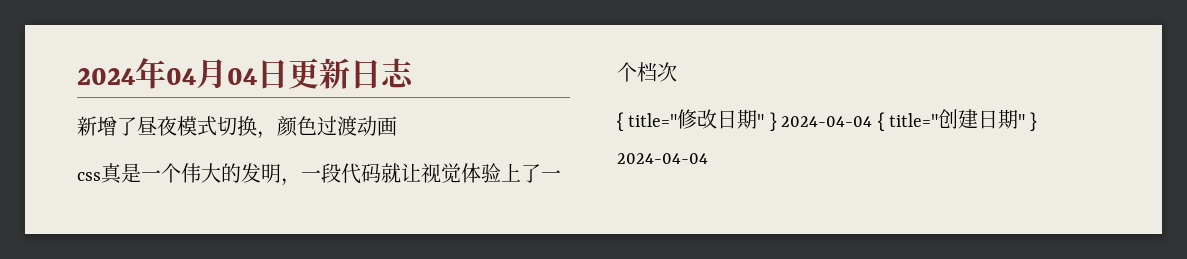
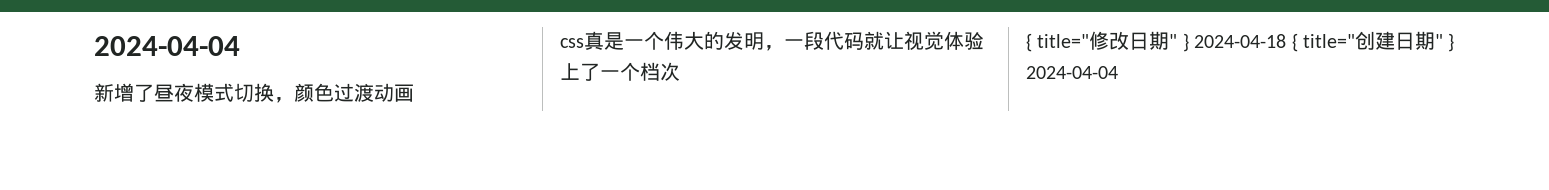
[77,58,415,89] 2024年04月04日更新日志 -> [94,36,240,56] 2024-04-04
[781,116,873,127] 2024-04-04 -> [1194,34,1287,48] 2024-04-18

